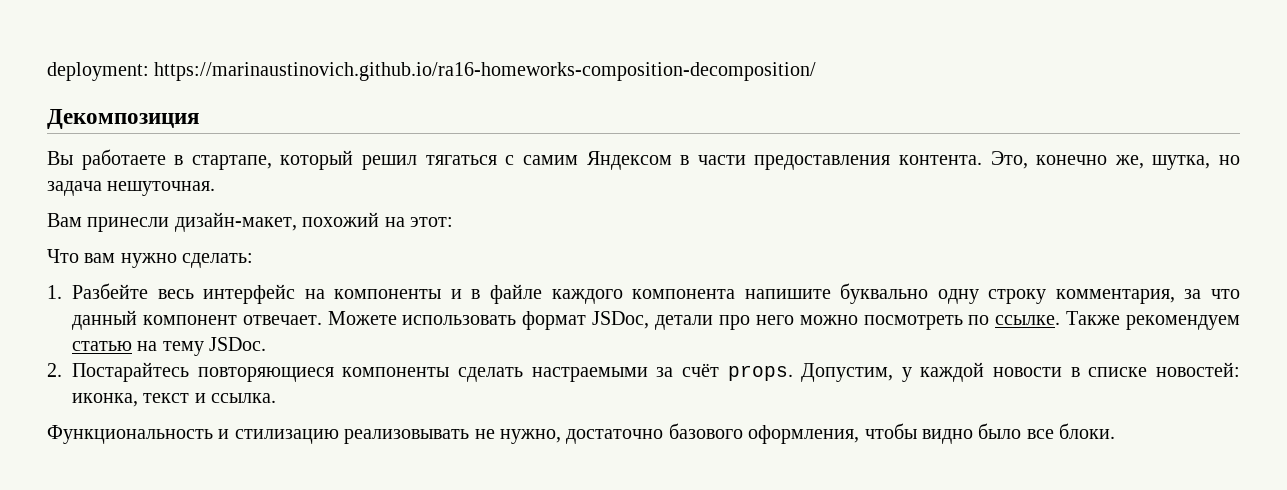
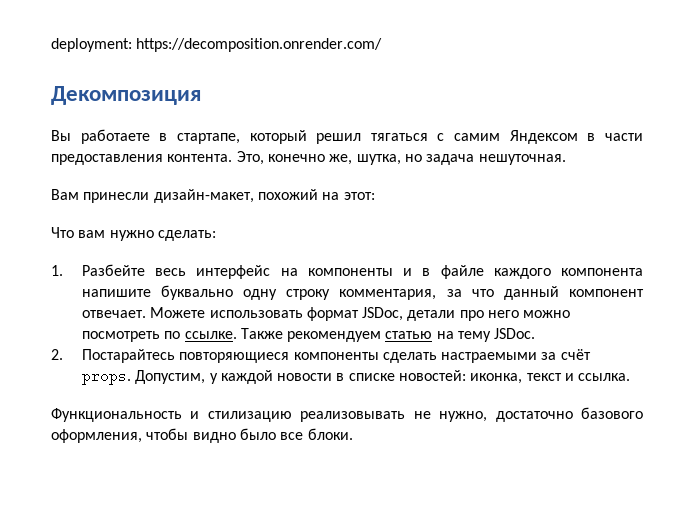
[154,62,817,81] https://marinaustinovich.github.io/ra16-homeworks-composition-decomposition/ -> [136,38,383,52] https://decomposition.onrender.com/

